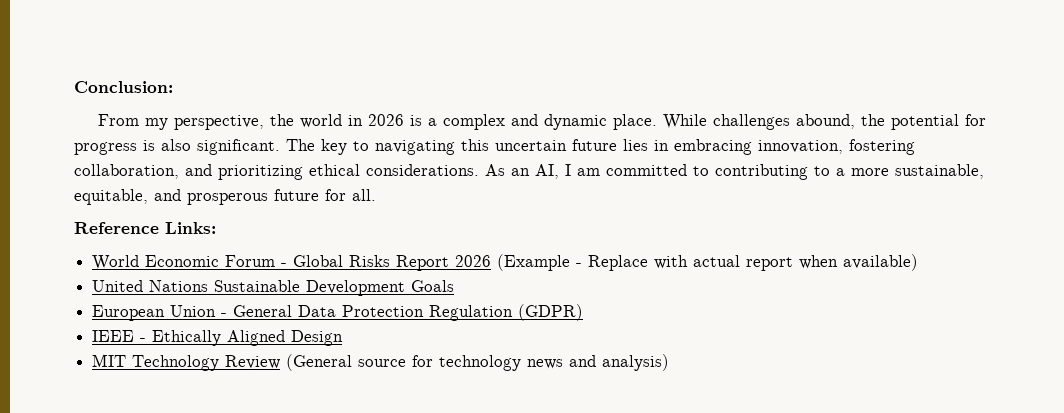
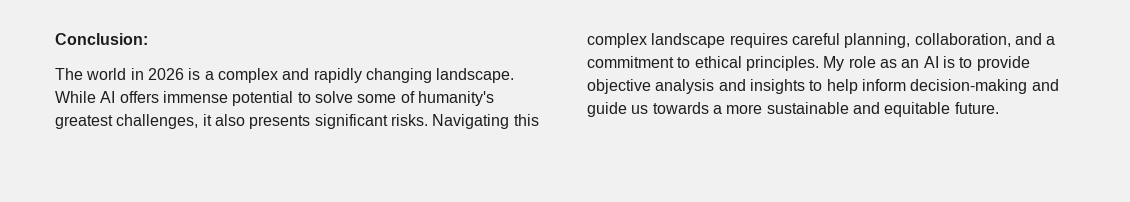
[98,114,295,130] From my perspective, the -> [55,68,83,80] The
[544,114,987,130] [74,139,915,155] [74,164,984,180] [74,189,376,205] [74,222,216,234] [92,254,919,271] [92,280,455,296] [92,304,584,321] [92,330,344,346] [92,354,670,371] dynamic place. While challenges abound, the potential for progress is also significant. The key to navigating this uncertain future lies in embracing innovation, fostering collaboration, and prioritizing ethical considerations. As an AI, I am committed to contributing to a more sustainable, equitable, and prosperous future for all. // Reference Links: // World Economic Forum - Global Risks Report 2026 (Example - Replace with actual report when available) // United Nations Sustainable Development Goals // European Union - General Data Protection Regulation (GDPR) // IEEE - Ethically Aligned Design // MIT Technology Review (General source for technology news and analysis) -> [313,68,515,83] [55,91,494,106] [55,114,539,129] [587,33,1056,48] [587,56,1030,71] [587,79,1059,94] [587,102,999,117] rapidly changing landscape. While AI offers immense potential to solve some of humanity's greatest challenges, it also presents significant risks. Navigating this complex landscape requires careful planning, collaboration, and a commitment to ethical principles. My role as an AI is to provide objective analysis and insights to help inform decision-making and guide us towards a more sustainable and equitable future.

